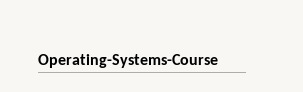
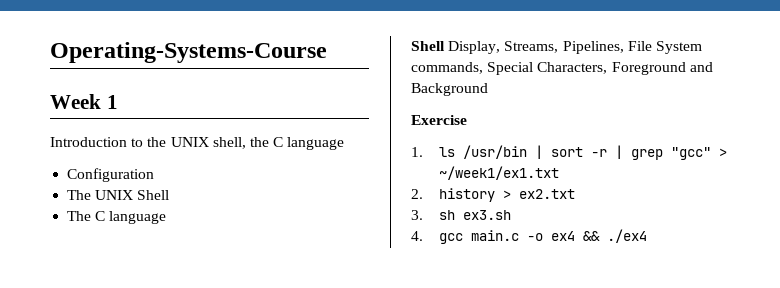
(218, 61) none -> [50,94,118,109] [50,137,345,150] [67,168,155,182] [67,190,170,200] [67,211,167,224] [411,41,702,54] [411,62,713,75] [411,83,488,96] [411,115,467,125] [411,145,728,160] [439,166,560,180] [411,188,576,202] [411,210,512,220] [411,229,648,244] // Week 1 // Introduction to the UNIX shell, the C language // Configuration // The UNIX Shell // The C language // Shell Display, Streams, Pipelines, File System commands, Special Characters, Foreground and Background // Exercise // 1. ls /usr/bin | sort -r | grep "gcc" > ~/week1/ex1.txt // 2. history > ex2.txt // 3. sh ex3.sh // 4. gcc main.c -o ex4 && ./ex4

